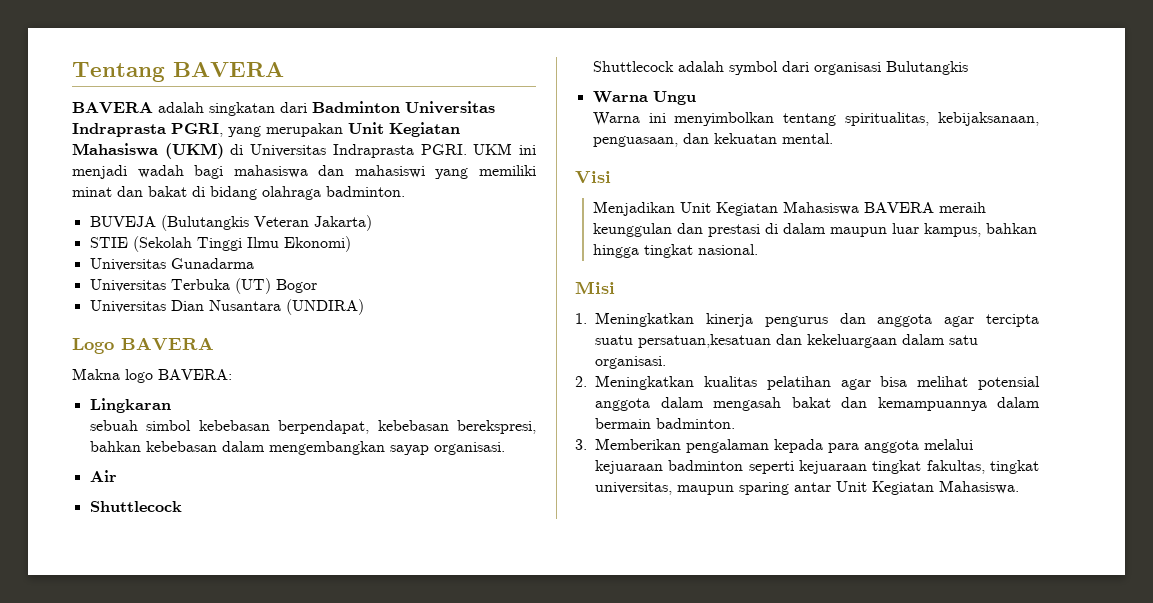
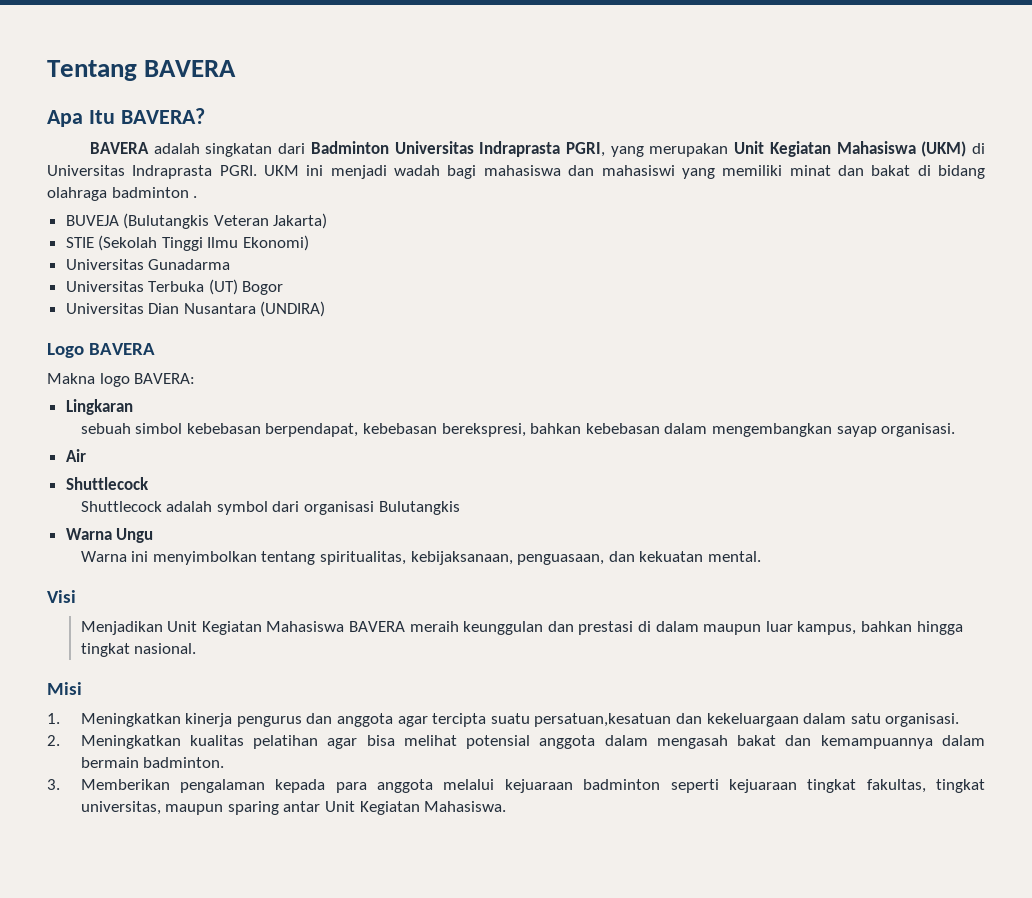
(284, 69) none -> [47,108,205,127] // Apa Itu BAVERA?
[326,186,405,197] badminton. -> [111,187,198,198] badminton .

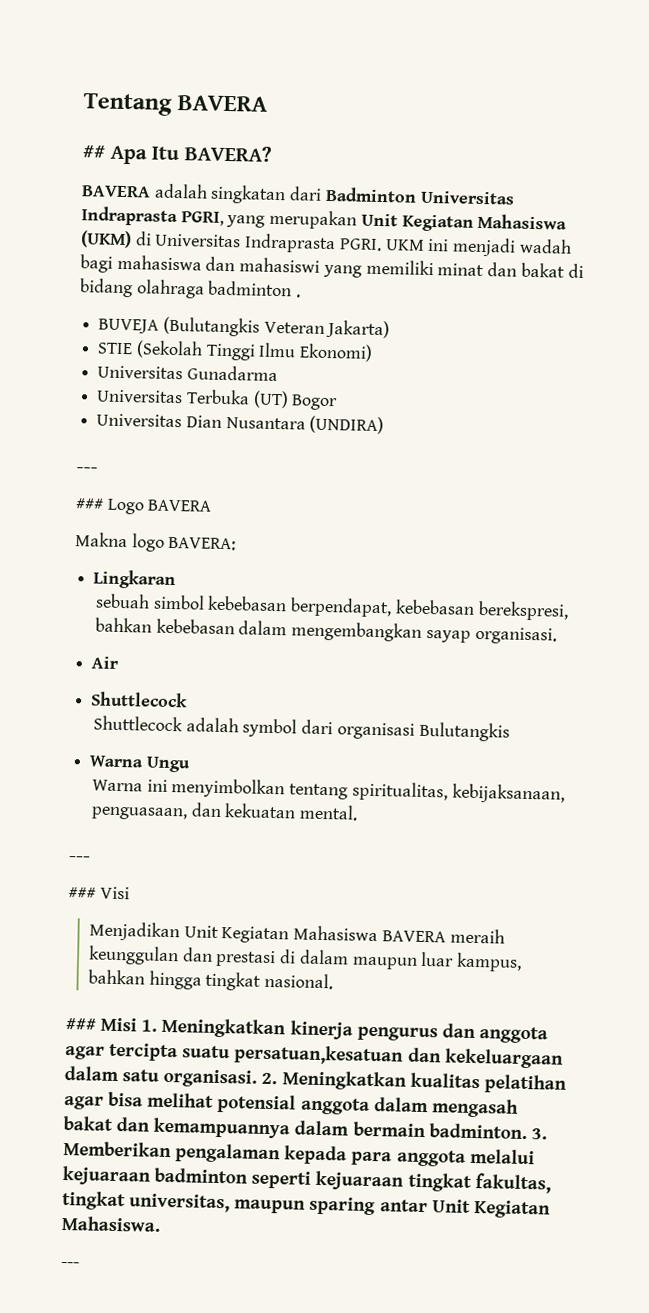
(237, 68) none -> [82,145,105,159] ##
(326, 309) none -> [76,467,98,473] [75,498,104,510] --- // ###
(761, 556) none -> [68,856,91,862] [68,887,96,899] --- // ###
(197, 648) none -> [65,1018,96,1031] ###
(82, 688) // -> (138, 1024) none
(960, 720) // -> (258, 1078) none
(225, 762) // -> (527, 1131) none
(507, 806) none -> [61,1261,80,1268] // ---

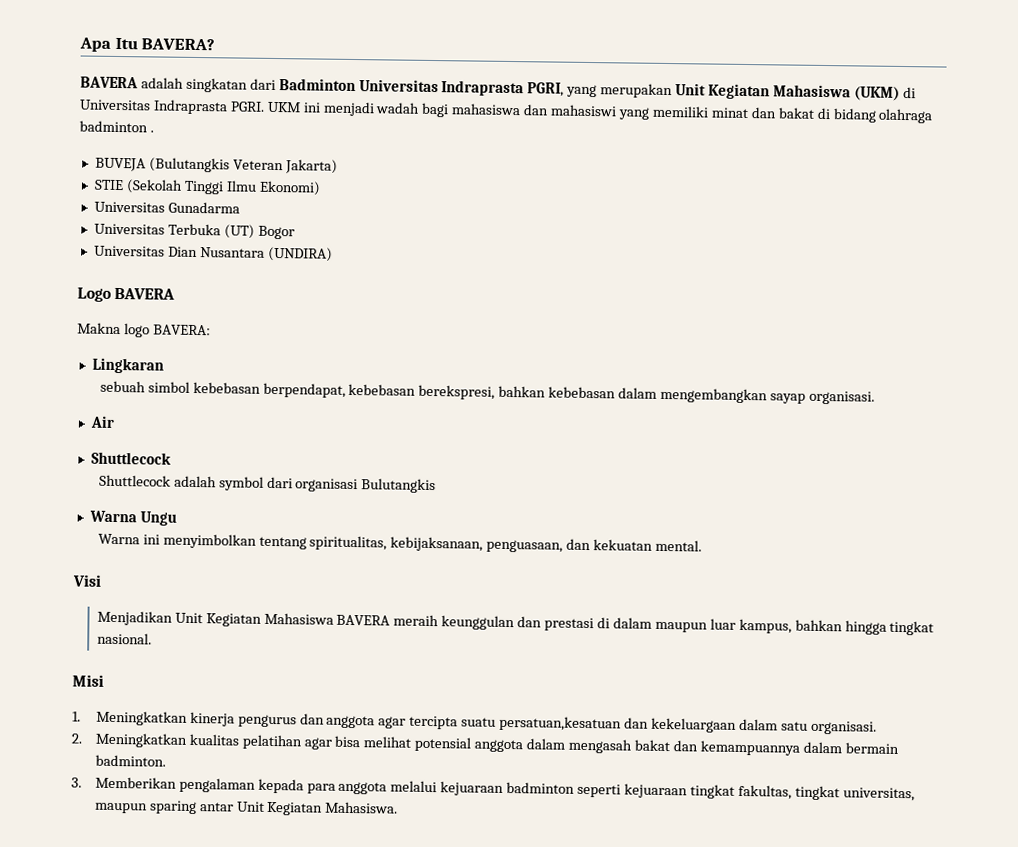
[83,93,269,116] [82,145,105,159] Tentang BAVERA // ## -> (79, 44) none
[76,467,98,473] [75,498,104,510] --- // ### -> (333, 254) none
[68,856,91,862] [68,887,96,899] --- // ### -> (703, 545) none
[65,1018,96,1031] ### -> (152, 638) none
(138, 1024) none -> (104, 680) //
(258, 1078) none -> (877, 727) //
(527, 1131) none -> (166, 760) //
[61,1261,80,1268] // --- -> (399, 807) none

